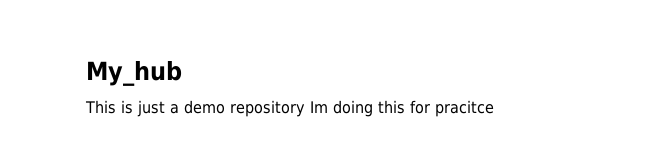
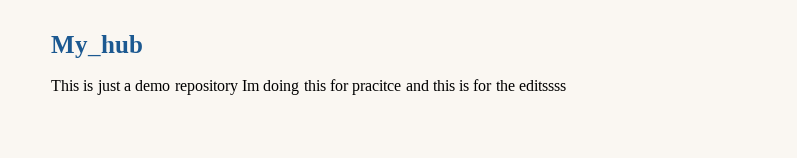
(494, 108) none -> [405,79,567,91] and this is for the editssss

